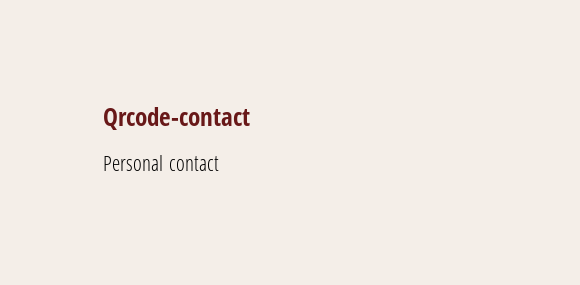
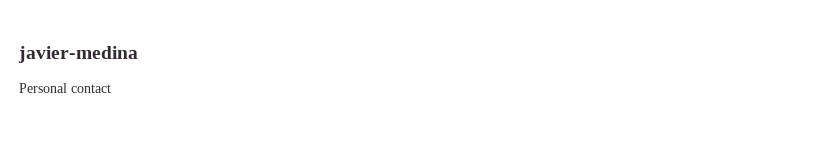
[103,107,250,130] Qrcode-contact -> [18,46,138,63] javier-medina

